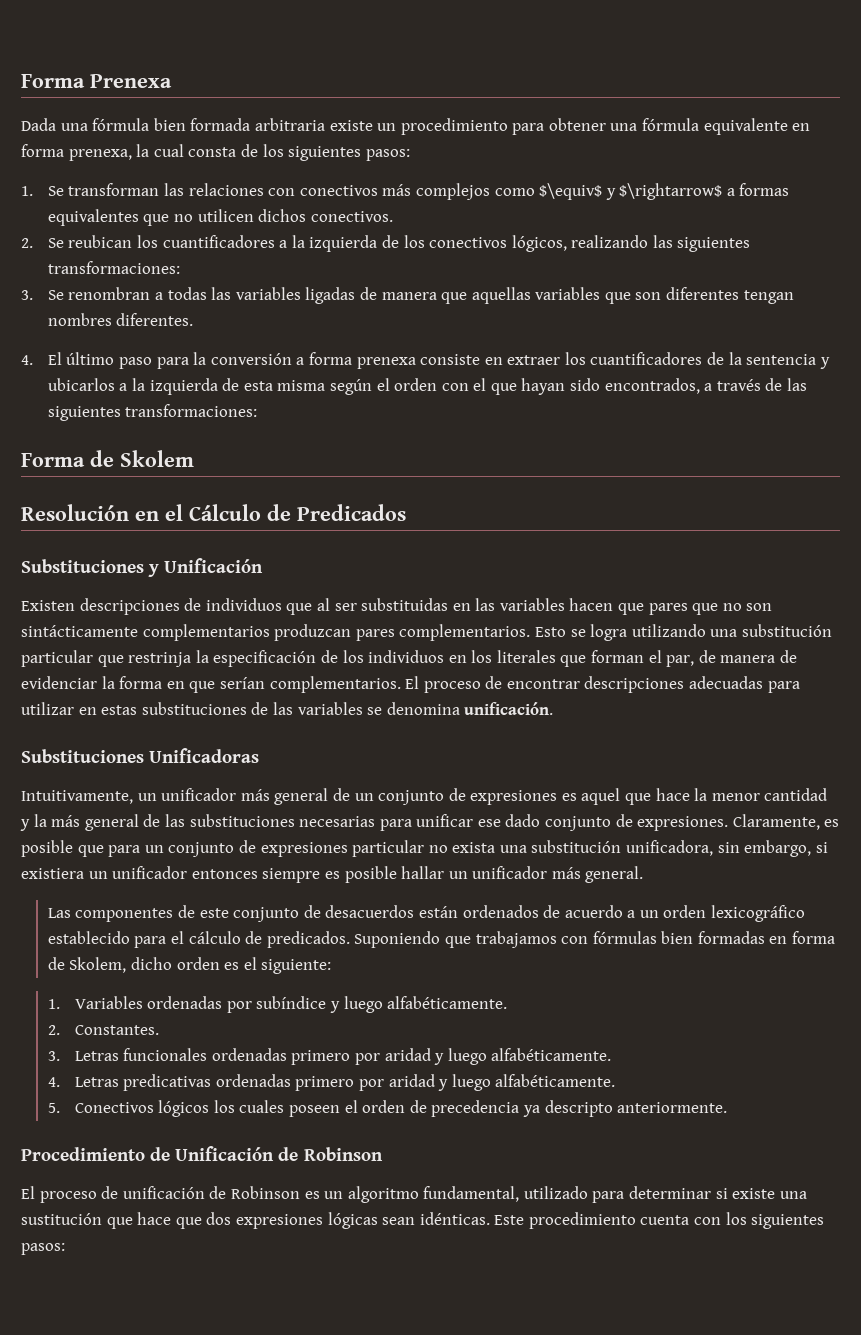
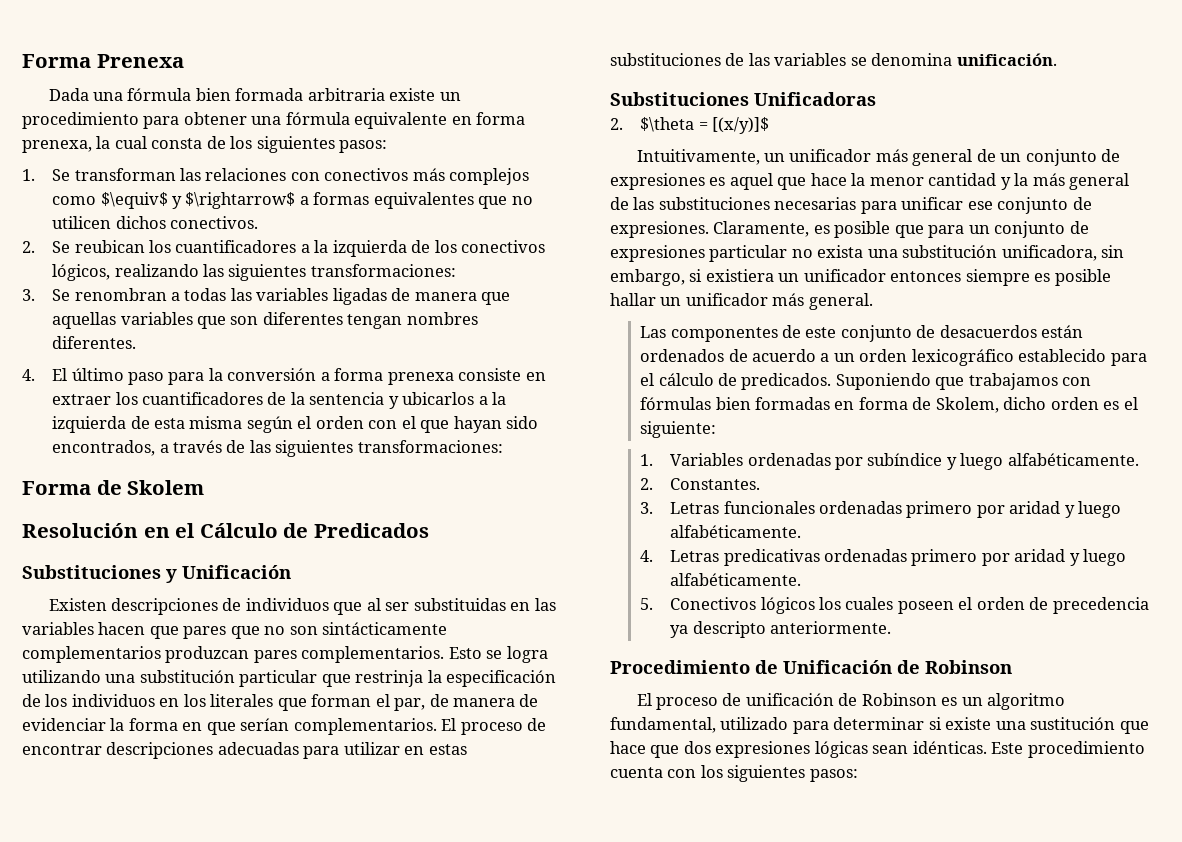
(260, 755) none -> [610,117,769,134] // 2. $\theta = [(x/y)]$
[505,814,541,827] dado -> (993, 205) none

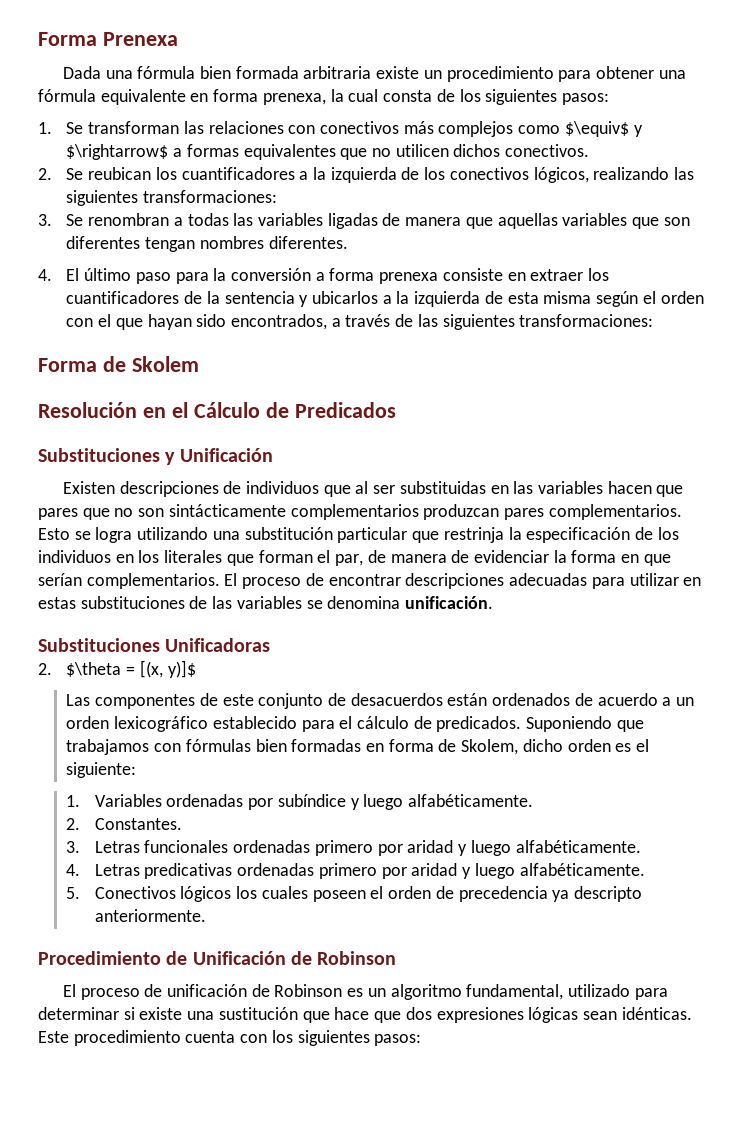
[711,117,769,134] [636,149,1121,166] [610,173,1130,190] [610,197,1092,214] [610,221,1089,238] [610,245,1125,262] [610,269,1111,286] [610,293,873,310] [(x/y)]$ // Intuitivamente, un unificador más general de un conjunto de expresiones es aquel que hace la menor cantidad y la más general de las substituciones necesarias para unificar ese conjunto de expresiones. Claramente, es posible que para un conjunto de expresiones particular no exista una substitución unificadora, sin embargo, si existiera un unificador entonces siempre es posible hallar un unificador más general. -> [139,660,196,678] [(x, y)]$

